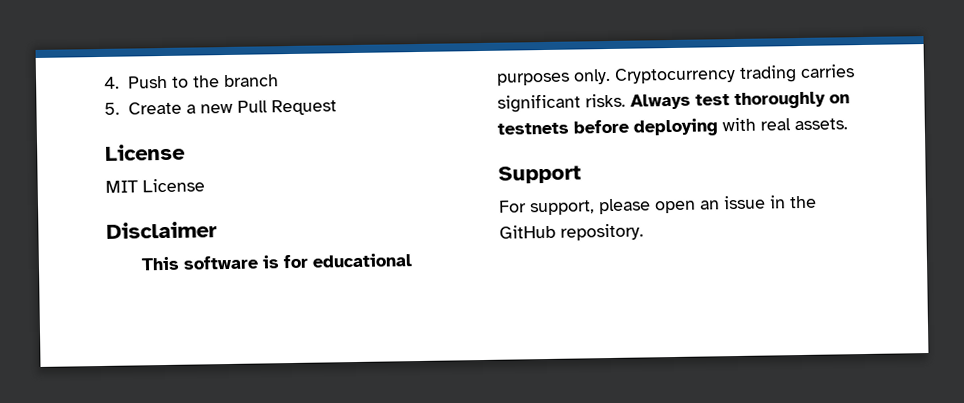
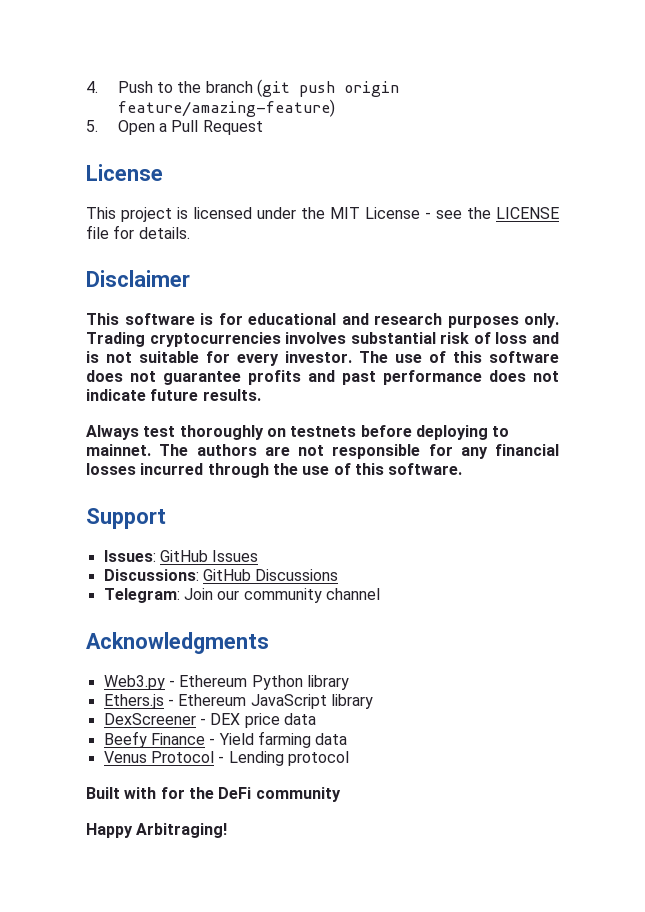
[104,99,337,116] [105,143,186,161] [105,178,205,193] // 5. Create a new Pull Request // License // MIT License -> [256,79,399,97] [117,99,335,117] [86,120,263,135] [86,164,163,181] [86,207,559,222] [86,225,190,239] (git push origin feature/amazing-feature) // 5. Open a Pull Request // License // This project is licensed under the MIT License - see the LICENSE file for details.
[496,64,855,86] [497,93,626,113] purposes only. Cryptocurrency trading carries significant risks. -> [341,313,559,328] [86,332,559,347] [86,351,559,366] [86,370,559,385] [86,389,261,401] and research purposes only. Trading cryptocurrencies involves substantial risk of loss and is not suitable for every investor. The use of this software does not guarantee profits and past performance does not indicate future results. //
[722,117,848,132] [498,165,581,184] [498,195,817,216] [499,223,644,241] with real assets. // Support // For support, please open an issue in the GitHub repository. -> [492,426,510,437] [86,444,559,459] [86,463,463,478] [86,508,166,529] [103,550,259,562] [103,569,339,581] [103,588,380,603] [86,632,269,654] [103,675,349,690] [103,694,373,709] [103,713,316,728] [103,731,348,748] [103,751,349,766] [86,787,341,802] [86,823,228,838] to mainnet. The authors are not responsible for any financial losses incurred through the use of this software. // Support // Issues: GitHub Issues // Discussions: GitHub Discussions // Telegram: Join our community channel // Acknowledgments // Web3.py - Ethereum Python library // Ethers.js - Ethereum JavaScript library // DexScreener - DEX price data // Beefy Finance - Yield farming data // Venus Protocol - Lending protocol // Built with for the DeFi community // Happy Arbitraging!

